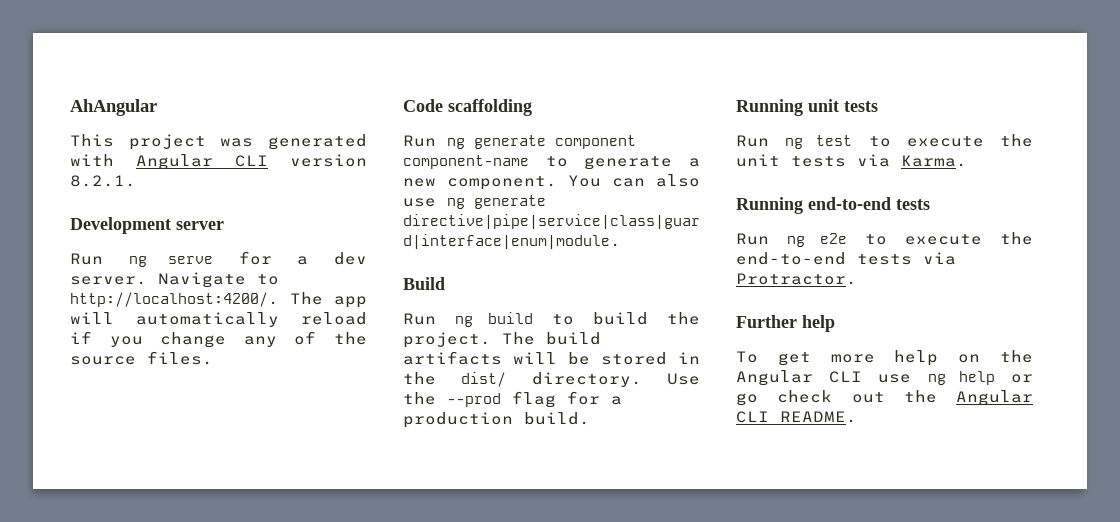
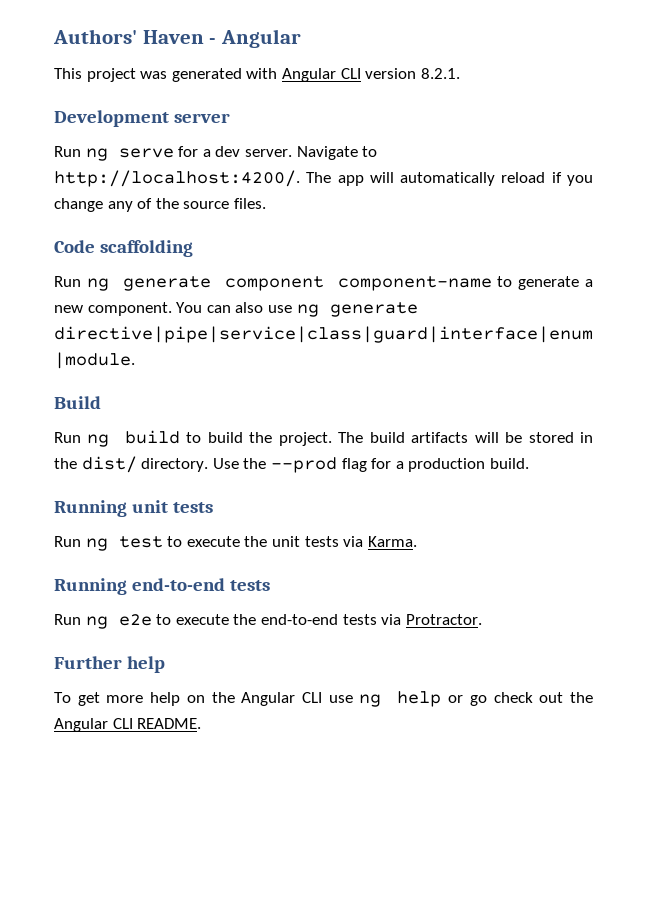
[70,99,157,116] AhAngular -> [53,29,301,48] Authors' Haven - Angular

